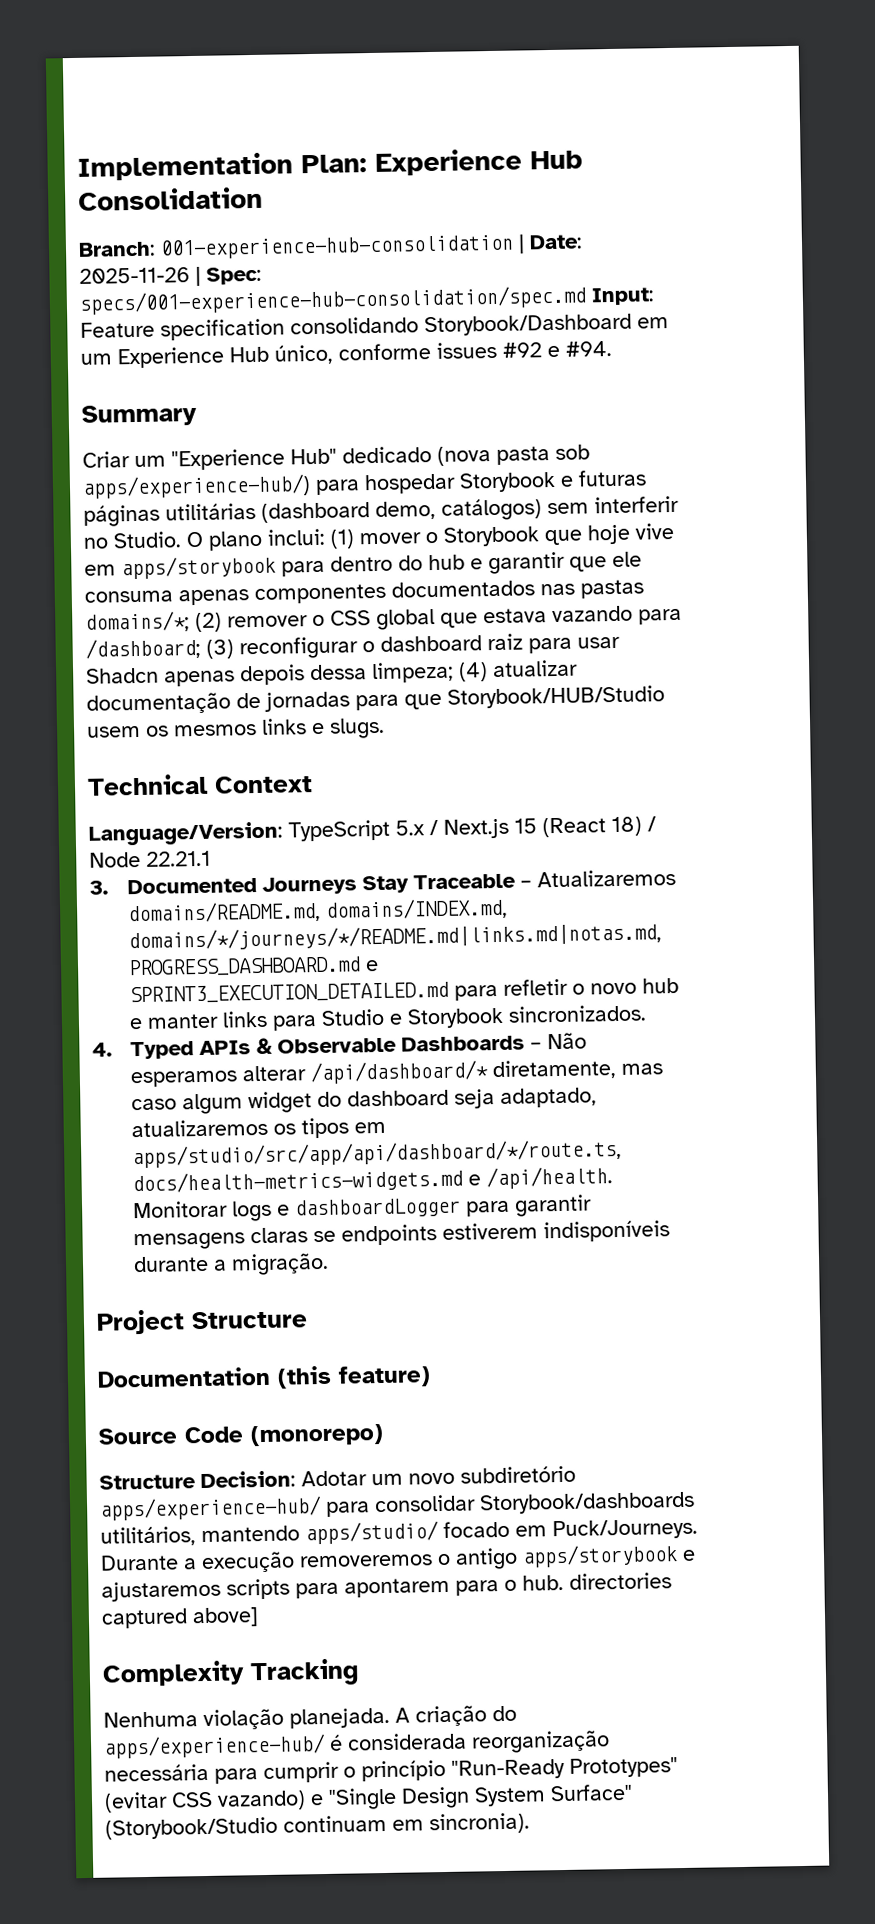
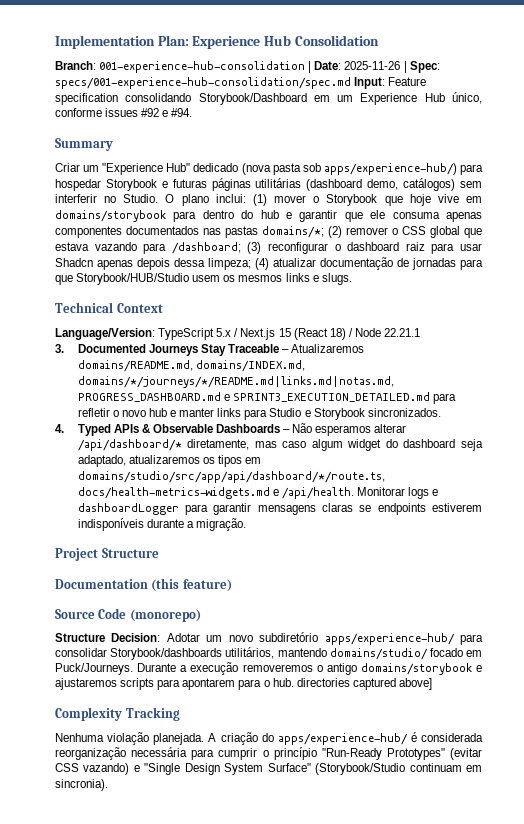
[121,555,276,580] apps/storybook -> [55,210,166,222] domains/storybook
[132,1138,623,1169] apps/studio/src/app/api/dashboard/*/route.ts, -> [77,471,385,483] domains/studio/src/app/api/dashboard/*/route.ts,
[305,1521,439,1545] apps/studio/ -> [329,648,428,660] domains/studio/
[522,1544,678,1568] apps/storybook -> [360,663,472,675] domains/storybook

